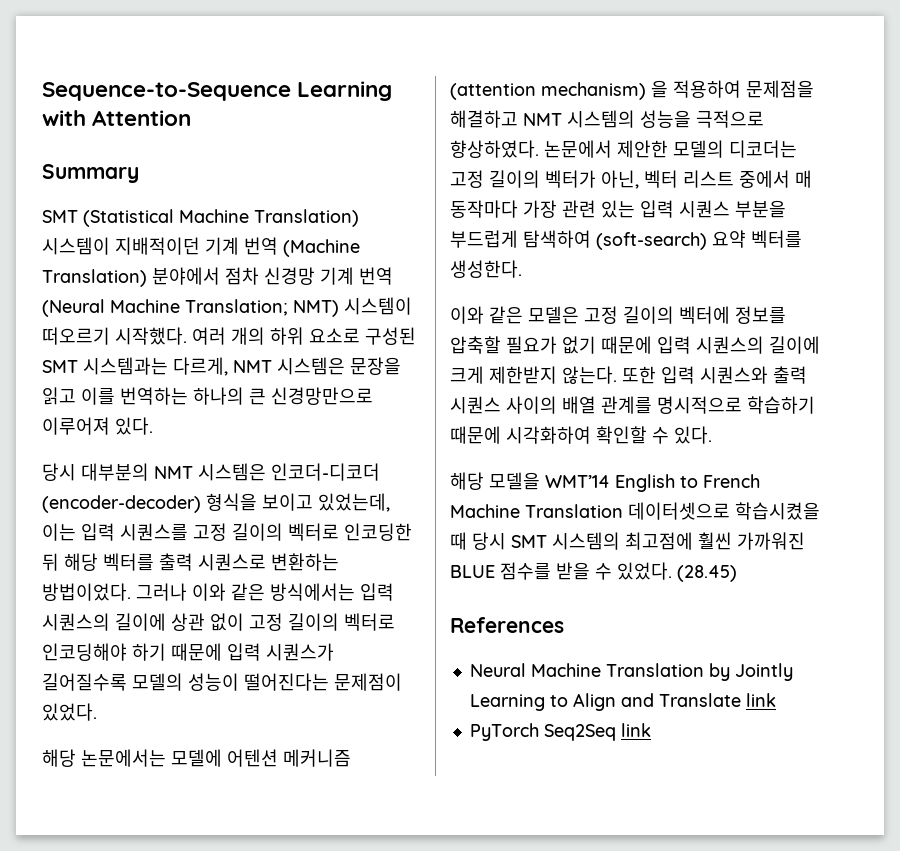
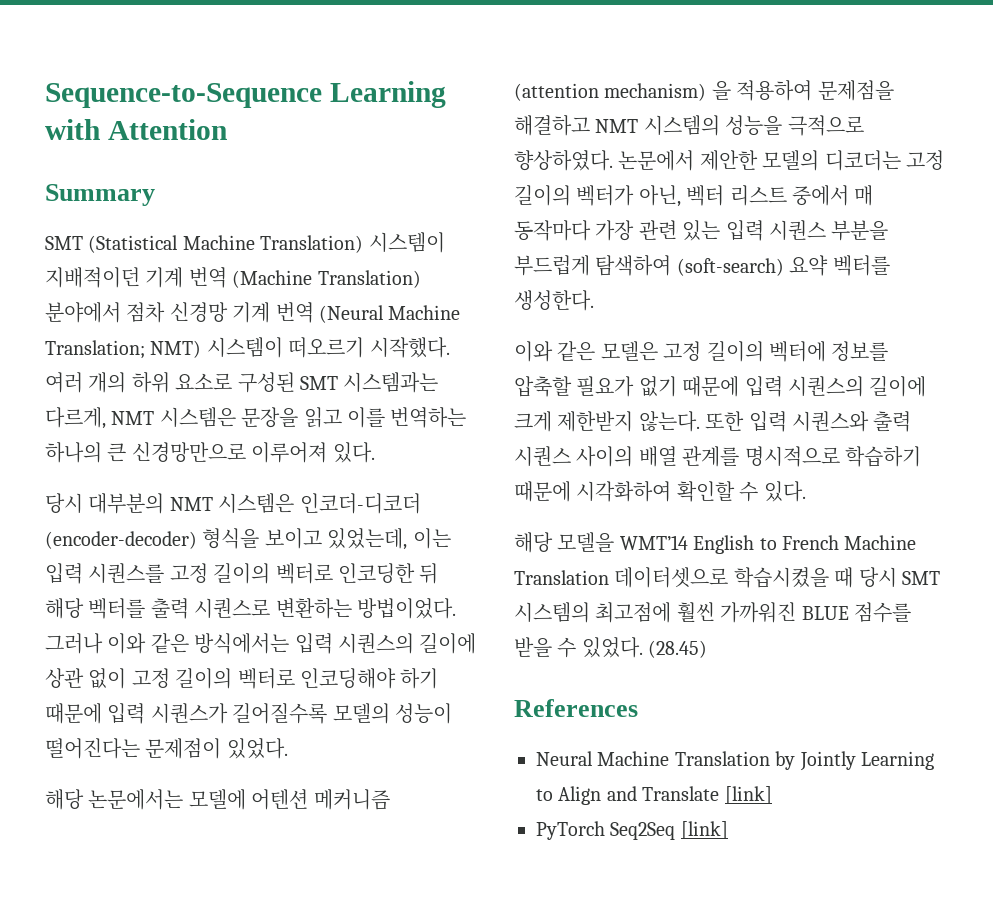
[745,693,776,707] link -> [724,786,772,804] [link]
[620,723,651,737] link -> [680,821,728,839] [link]

